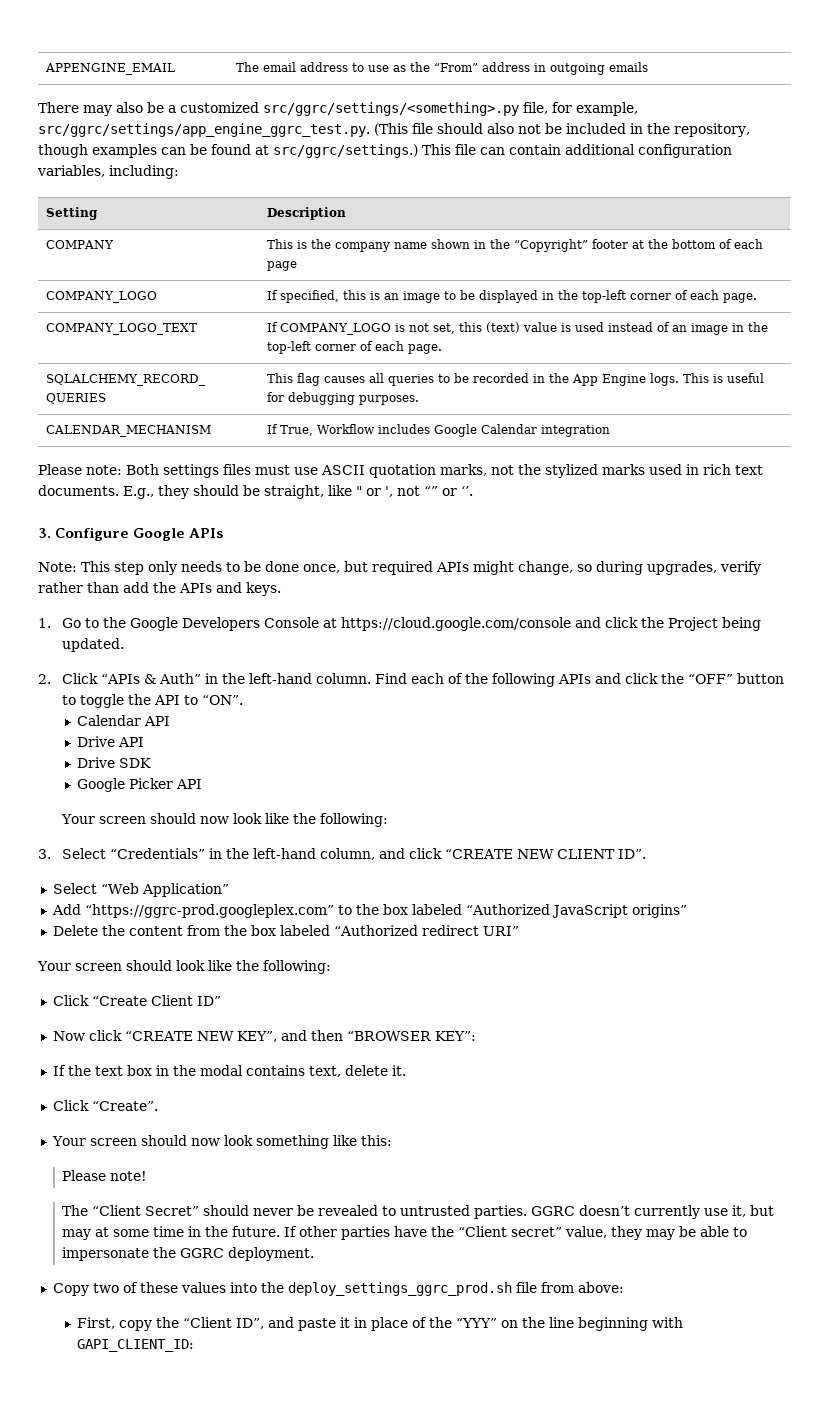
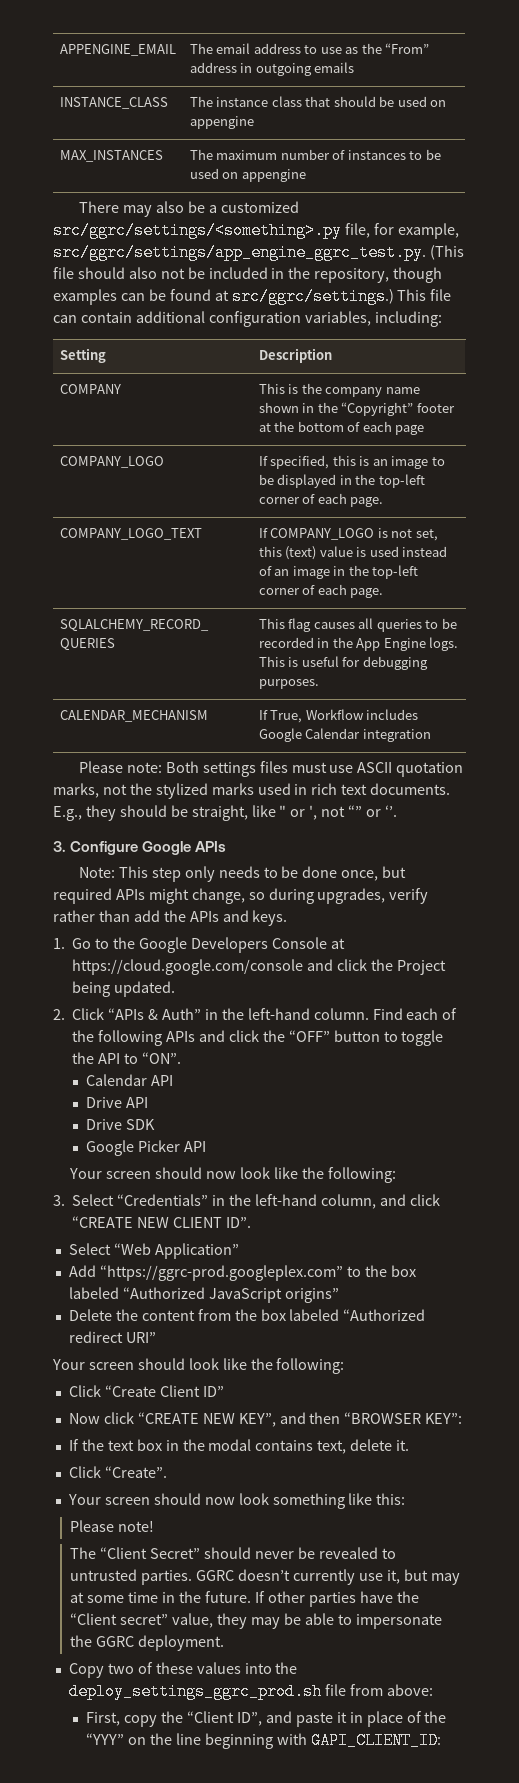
(649, 67) none -> [59,97,168,109] [189,96,447,107] [189,116,254,129] [59,150,163,162] [189,149,441,160] [189,168,306,182] // INSTANCE_CLASS | The instance class that should be used on appengine // MAX_INSTANCES | The maximum number of instances to be used on appengine

